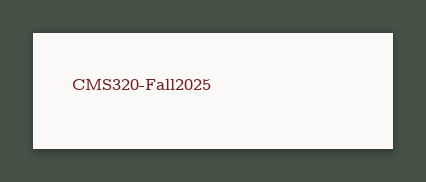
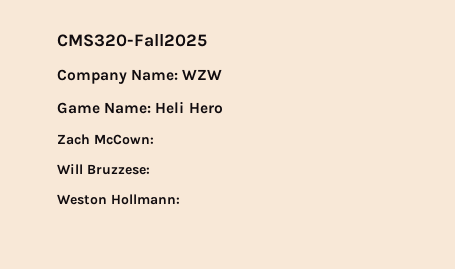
(211, 84) none -> [57,69,223,84] [57,101,223,114] [57,134,154,145] [57,164,150,175] [57,194,180,205] // Company Name: WZW // Game Name: Heli Hero // Zach McCown: // Will Bruzzese: // Weston Hollmann:

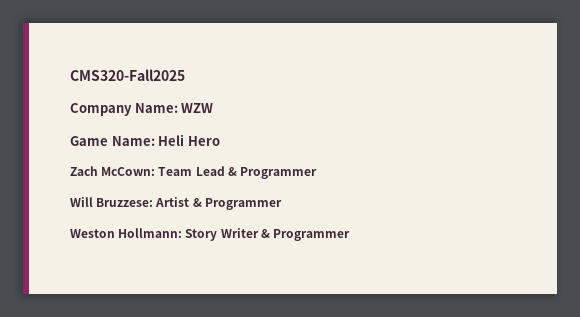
(154, 139) none -> [158,166,318,179] Team Lead & Programmer
(150, 169) none -> [155,197,282,210] Artist & Programmer
(180, 199) none -> [185,228,351,241] Story Writer & Programmer

